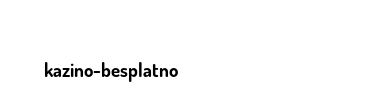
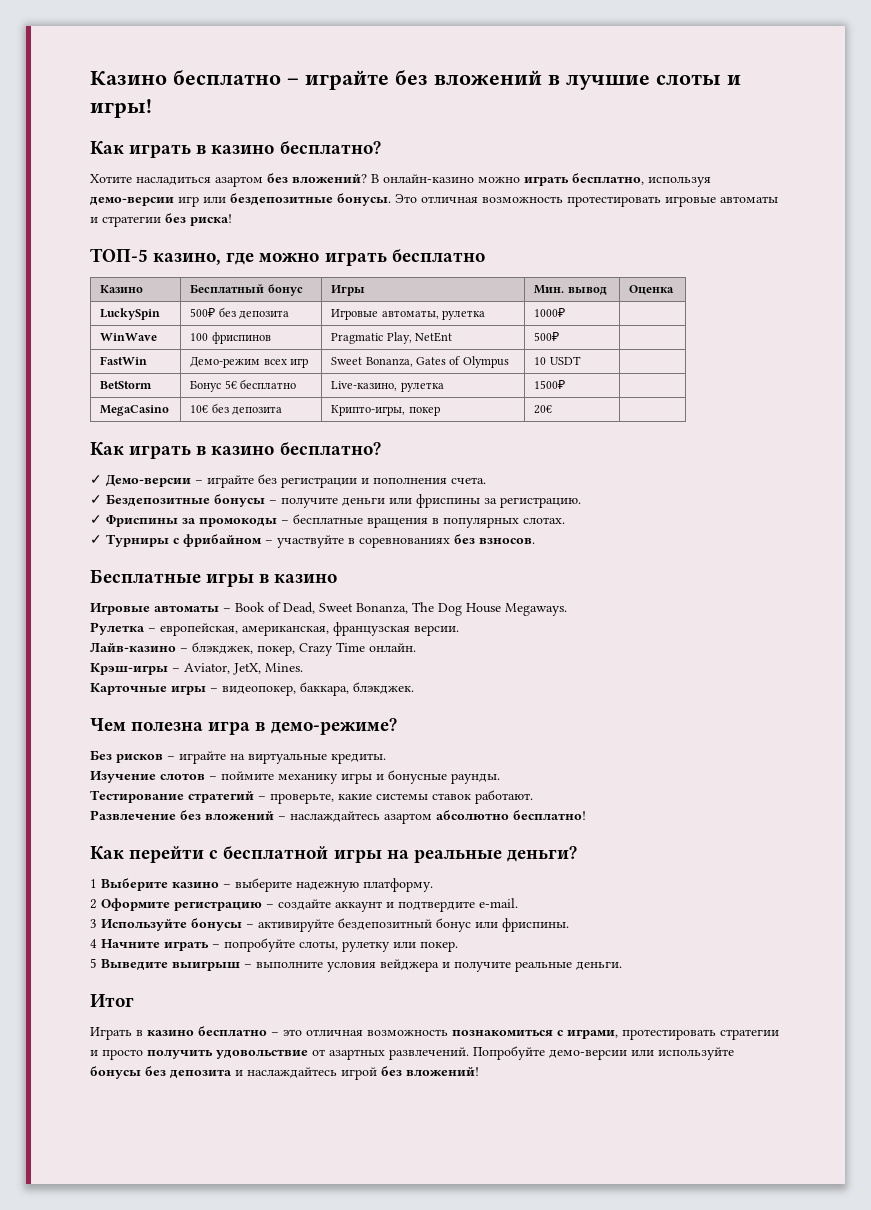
[44,62,178,82] kazino-besplatno -> [90,70,741,90] [90,99,152,118] [90,141,381,158] [90,173,711,187] [90,193,778,207] [90,213,232,227] [90,248,485,266] [100,285,144,294] [190,284,303,296] [331,285,366,296] [534,285,607,296] [629,285,675,295] [100,308,161,320] [190,307,290,319] [331,309,486,320] [534,308,566,317] [100,333,158,341] [190,332,271,344] [331,332,453,344] [534,332,560,341] [100,356,148,365] [190,356,309,368] [331,356,509,368] [534,356,581,365] [100,381,153,389] [190,379,297,392] [331,381,444,392] [534,380,566,389] [100,405,170,416] [190,403,283,415] [331,405,440,416] [534,405,553,414] [90,442,381,459] [90,474,486,488] [90,494,581,508] [90,514,565,528] [90,534,535,548] [90,569,338,587] [90,602,567,616] [90,622,459,636] [90,642,416,656] [90,663,303,675] [90,682,414,696] [90,718,397,735] [90,750,386,764] [90,770,500,784] [90,790,533,804] [90,810,586,824] [90,846,577,863] [90,878,433,892] [90,898,518,912] [90,918,569,932] [90,938,458,952] [90,958,622,972] [90,994,134,1007] [90,1026,779,1040] [90,1046,734,1060] [90,1066,479,1080] Казино бесплатно – играйте без вложений в лучшие слоты и игры! // Как играть в казино бесплатно? // Хотите насладиться азартом без вложений? В онлайн-казино можно играть бесплатно, используя демо-версии игр или бездепозитные бонусы. Это отличная возможность протестировать игровые автоматы и стратегии без риска! // ТОП-5 казино, где можно играть бесплатно // Казино | Бесплатный бонус | Игры | Мин. вывод | Оценка // LuckySpin | 500₽ без депозита | Игровые автоматы, рулетка | 1000₽ | // WinWave | 100 фриспинов | Pragmatic Play, NetEnt | 500₽ | // FastWin | Демо-режим всех игр | Sweet Bonanza, Gates of Olympus | 10 USDT | // BetStorm | Бонус 5€ бесплатно | Live-казино, рулетка | 1500₽ | // MegaCasino | 10€ без депозита | Крипто-игры, покер | 20€ | // Как играть в казино бесплатно? // ✓ Демо-версии – играйте без регистрации и пополнения счета. // ✓ Бездепозитные бонусы – получите деньги или фриспины за регистрацию. // ✓ Фриспины за промокоды – бесплатные вращения в популярных слотах. // ✓ Турниры с фрибайном – участвуйте в соревнованиях без взносов. // Бесплатные игры в казино // Игровые автоматы – Book of Dead, Sweet Bonanza, The Dog House Megaways. // Рулетка – европейская, американская, французская версии. // Лайв-казино – блэкджек, покер, Crazy Time онлайн. // Крэш-игры – Aviator, JetX, Mines. // Карточные игры – видеопокер, баккара, блэкджек. // Чем полезна игра в демо-режиме? // Без рисков – играйте на виртуальные кредиты. // Изучение слотов – поймите механику игры и бонусные раунды. // Тестирование стратегий – проверьте, какие системы ставок работают. // Развлечение без вложений – наслаждайтесь азартом абсолютно бесплатно! // Как перейти с бесплатной игры на реальные деньги? // 1 Выберите казино – выберите надежную платформу. // 2 Оформите регистрацию – создайте аккаунт и подтвердите e-mail. // 3 Используйте бонусы – активируйте бездепозитный бонус или фриспины. // 4 Начните играть – попробуйте слоты, рулетку или покер. // 5 Выведите выигрыш – выполните условия вейджера и получите реальные деньги. // Итог // Играть в казино бесплатно – это отличная возможность познакомиться с играми, протестировать стратегии и просто получить удовольствие от азартных развлечений. Попробуйте демо-версии или используйте бонусы без депозита и наслаждайтесь игрой без вложений!

